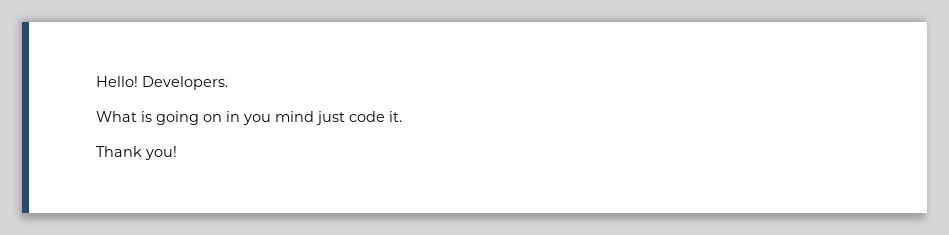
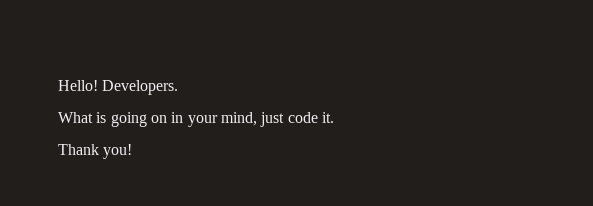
[243,111,314,125] you mind -> [187,112,257,127] your mind,

